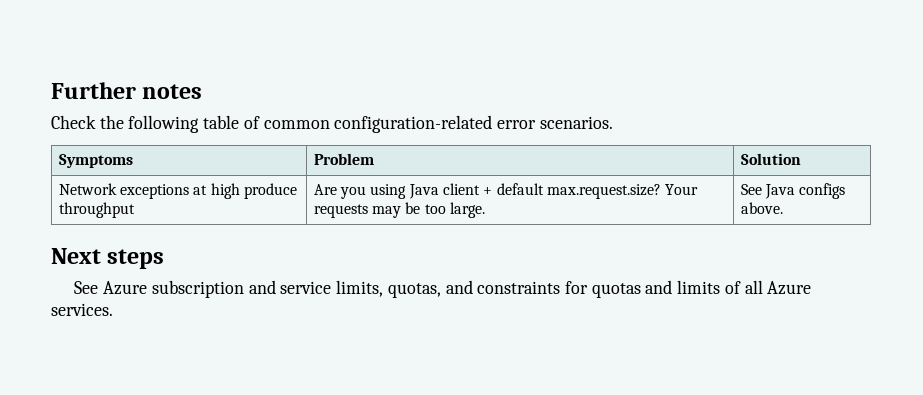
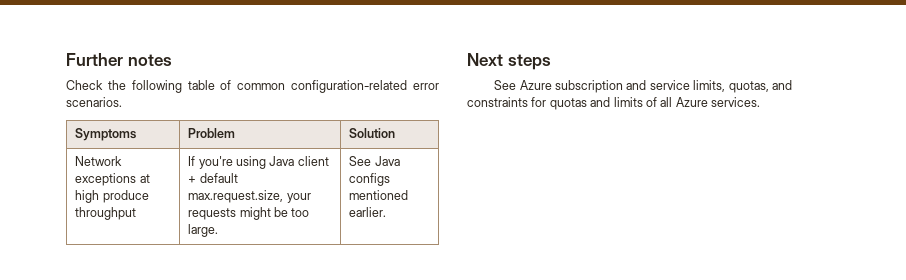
[313,184,366,199] Are you -> [188,156,233,169] If you're
[546,184,699,199] [313,204,401,218] max.request.size? Your requests may -> [188,190,311,203] [188,207,271,220] max.request.size, your requests might
[740,202,783,214] above. -> [349,190,409,200] [349,207,387,217] mentioned earlier.

